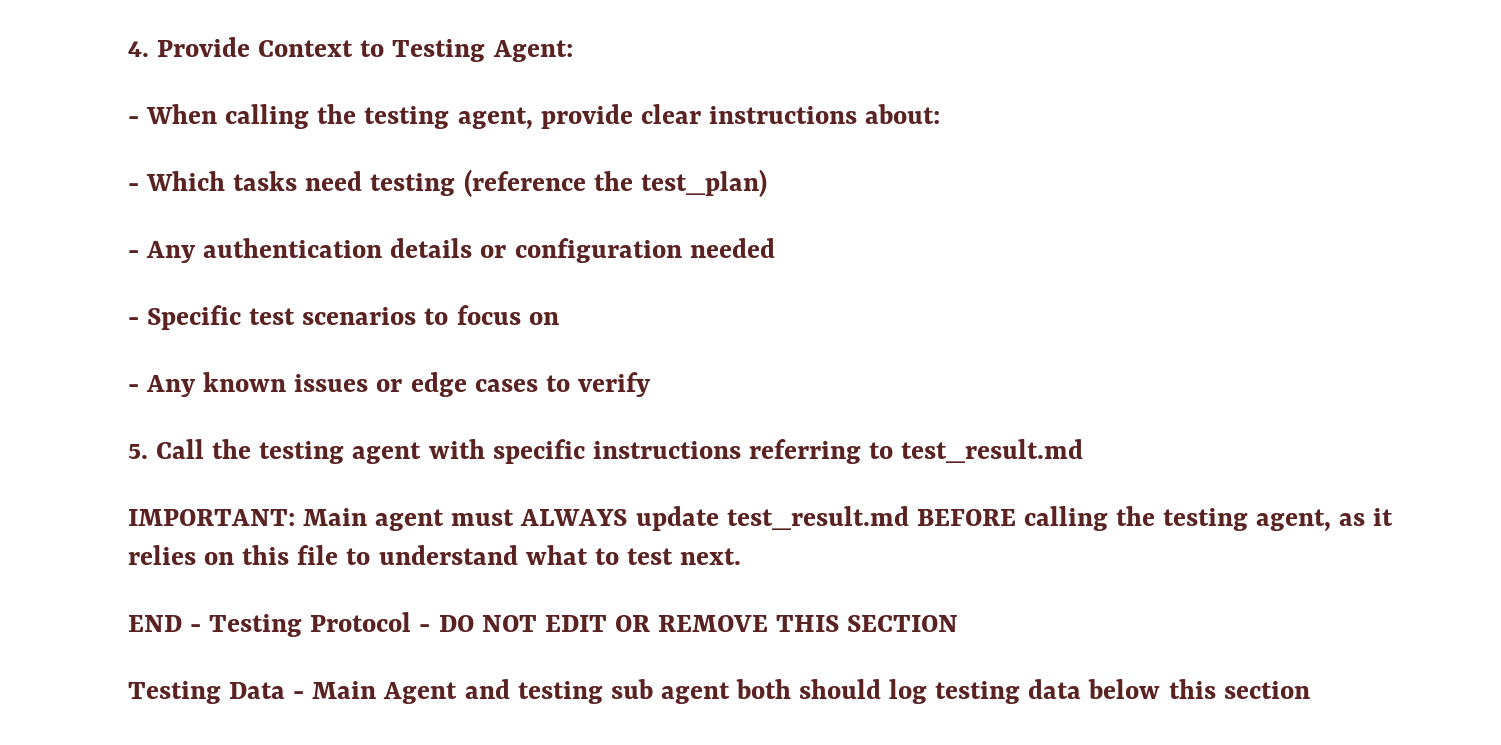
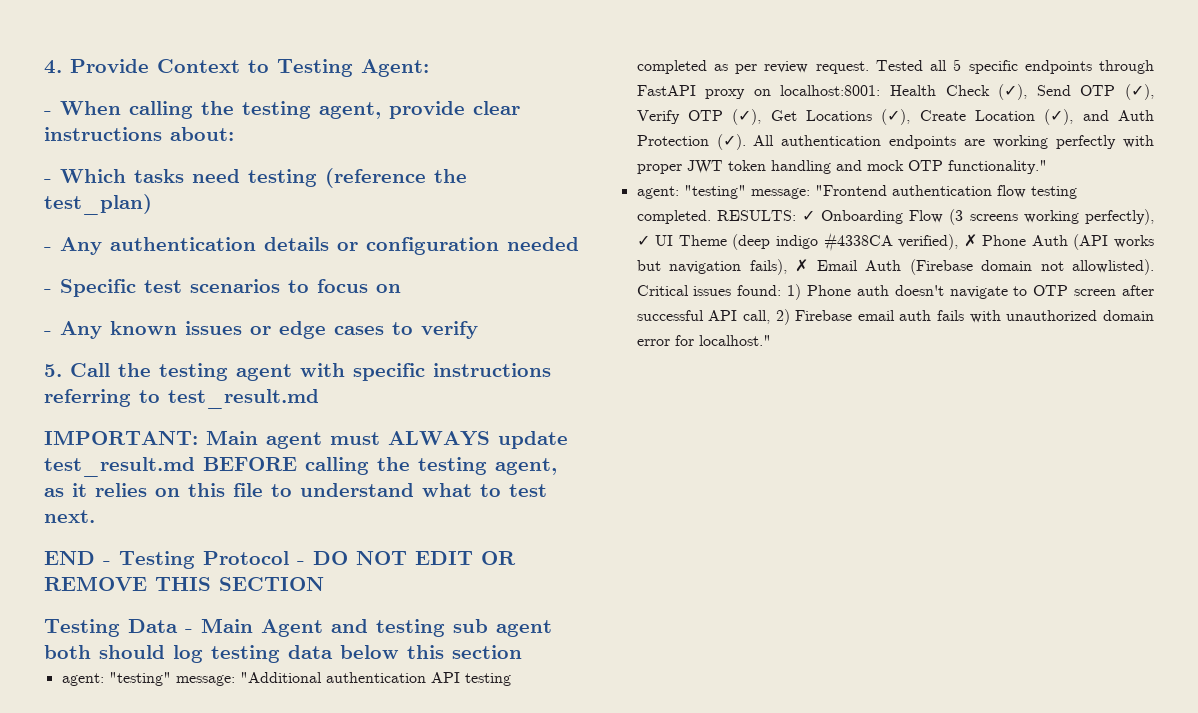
(1310, 690) none -> [61,672,511,686] [636,59,1154,74] [636,84,1154,100] [636,109,1154,125] [636,134,1154,150] [636,160,1047,174] [636,185,1077,199] [636,209,1154,225] [636,232,1154,252] [636,259,1154,275] [636,284,1154,300] [636,309,1154,325] [636,335,771,346] // agent: "testing" message: "Additional authentication API testing completed as per review request. Tested all 5 specific endpoints through FastAPI proxy on localhost:8001: Health Check (✓), Send OTP (✓), Verify OTP (✓), Get Locations (✓), Create Location (✓), and Auth Protection (✓). All authentication endpoints are working perfectly with proper JWT token handling and mock OTP functionality." // agent: "testing" message: "Frontend authentication flow testing completed. RESULTS: ✓ Onboarding Flow (3 screens working perfectly), ✓ UI Theme (deep indigo #4338CA verified), ✗ Phone Auth (API works but navigation fails), ✗ Email Auth (Firebase domain not allowlisted). Critical issues found: 1) Phone auth doesn't navigate to OTP screen after successful API call, 2) Firebase email auth fails with unauthorized domain error for localhost."

